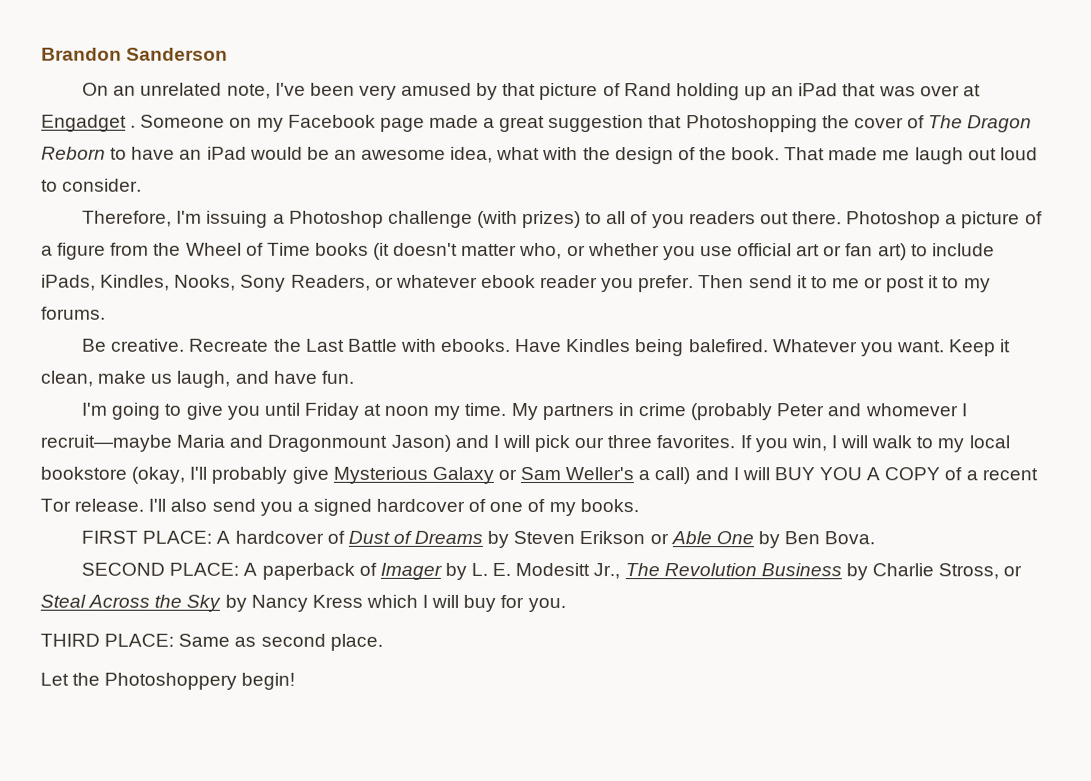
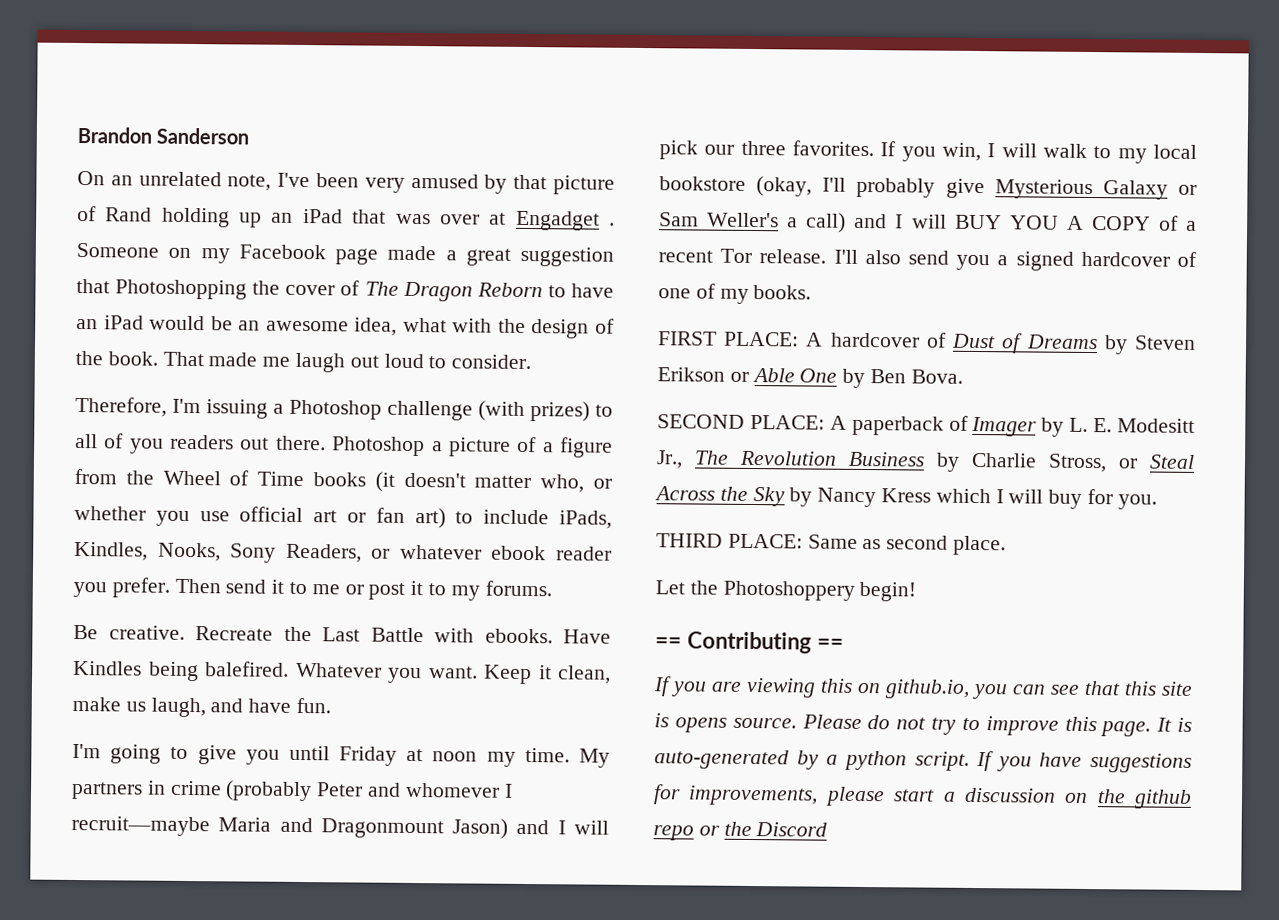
(296, 681) none -> [655,631,844,654] [653,676,1193,700] [654,713,1192,737] [654,749,1192,773] [653,784,1192,809] [653,821,828,841] // == Contributing == // If you are viewing this on github.io, you can see that this site is opens source. Please do not try to improve this page. It is auto-generated by a python script. If you have suggestions for improvements, please start a discussion on the github repo or the Discord

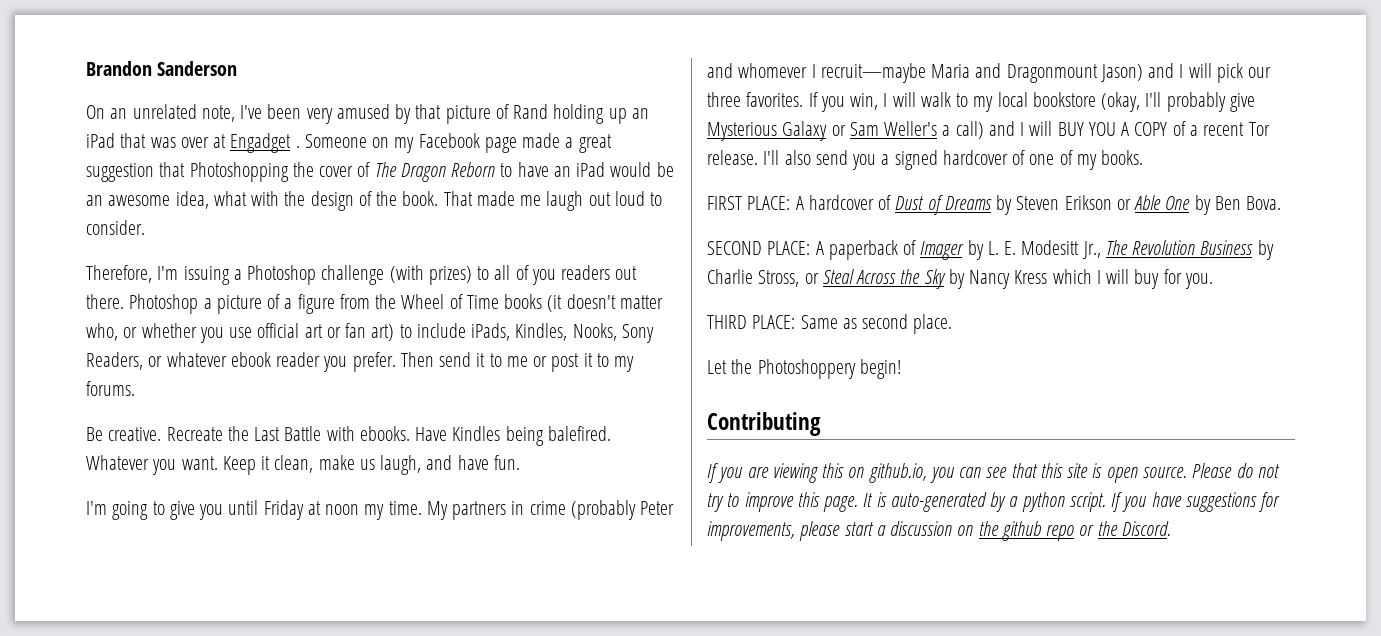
[655,637,682,649] == -> (901, 369) none
[816,638,844,650] == -> (821, 424) none
[674,717,727,733] opens -> [1106,467,1138,483] open
[755,822,828,837] Discord -> [1121,521,1171,536] Discord.

